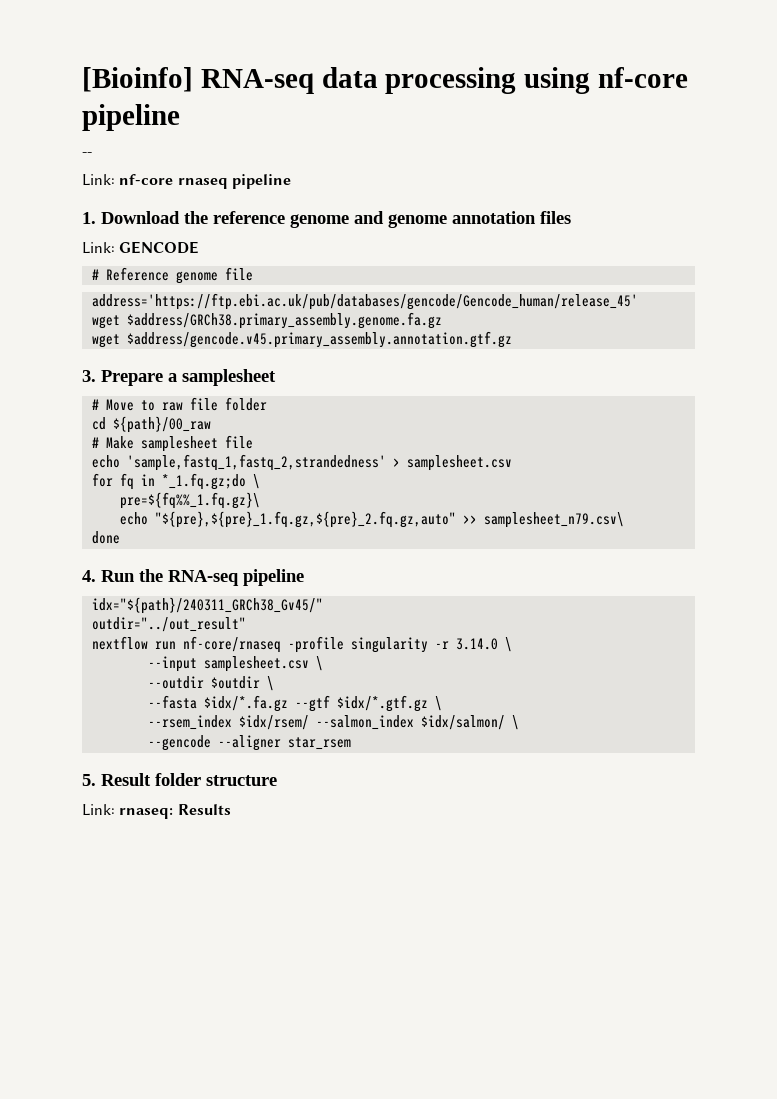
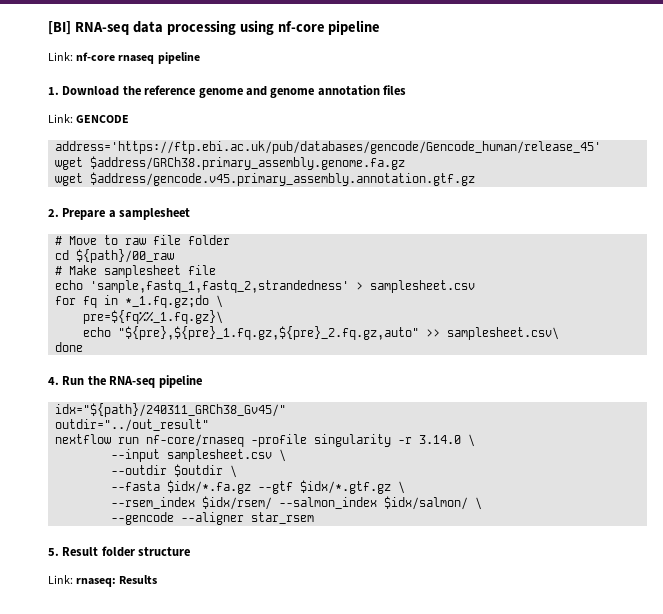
[82,67,193,92] [Bioinfo] -> [48,21,71,35] [BI]
[82,152,92,157] // -- -> (381, 27) none
[91,267,253,284] // # Reference genome file -> (130, 119) none
[82,370,96,382] 3. -> [48,209,59,217] 2.
[483,512,624,528] samplesheet_n79.csv\ -> [447,327,560,340] samplesheet.csv\

